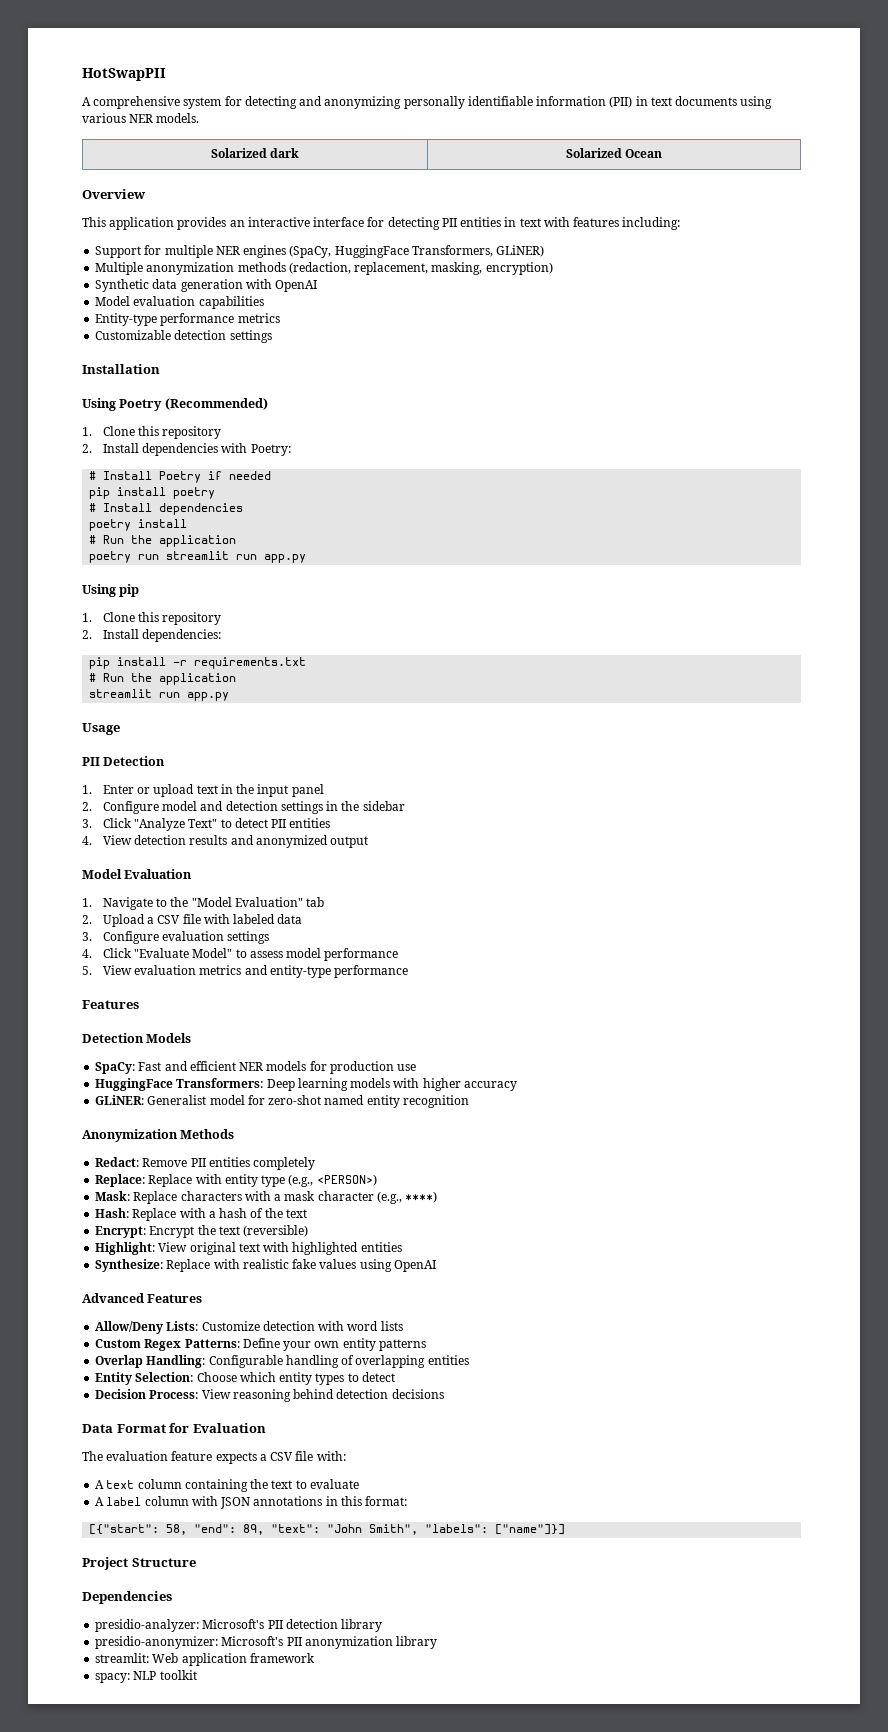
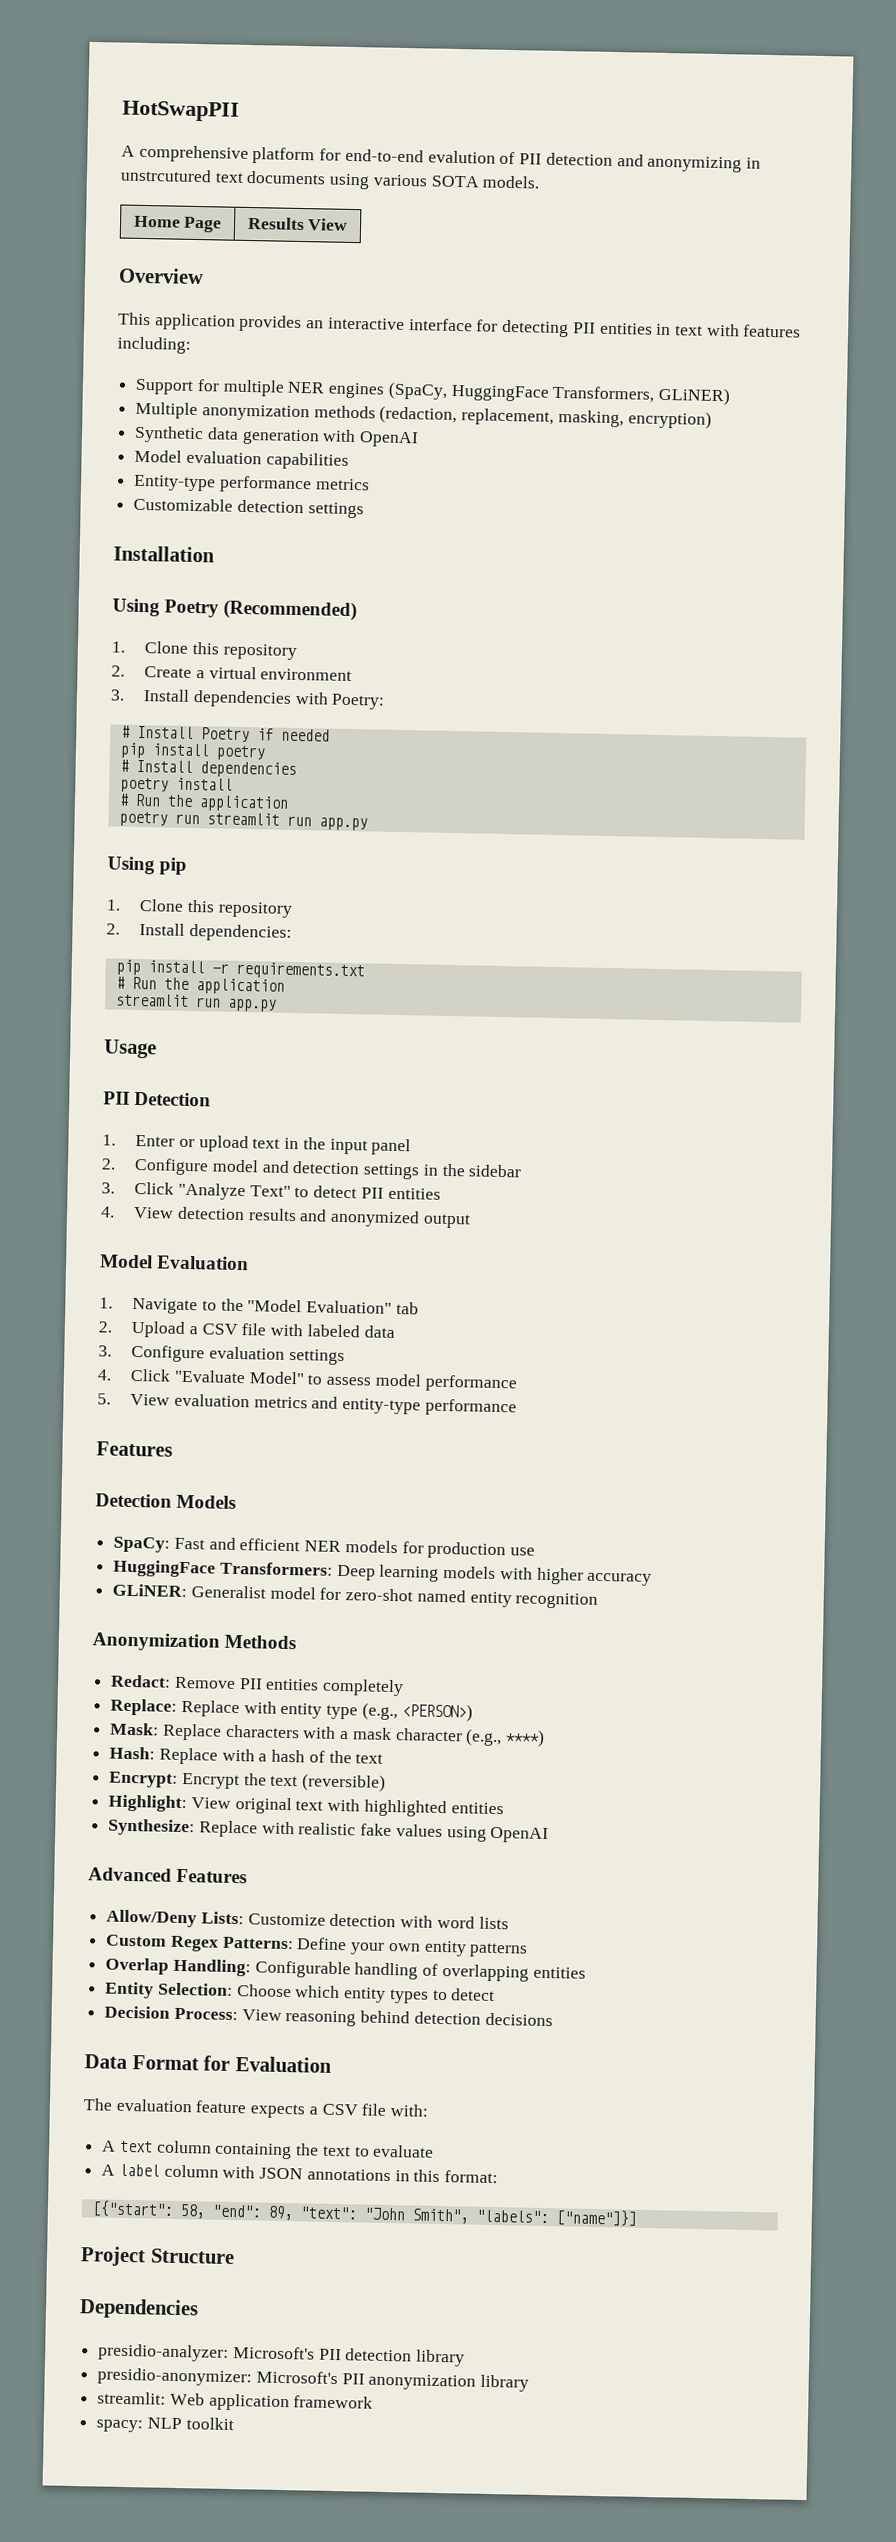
[183,96,648,109] system for detecting and anonymizing personally identifiable information (PII) in -> [252,147,761,173] [120,168,212,183] platform for end-to-end evalution of PII detection and anonymizing in unstrcutured
[129,114,154,123] NER -> [430,175,480,188] SOTA
[210,148,300,158] [565,148,663,158] Solarized dark | Solarized Ocean -> [132,215,223,233] [246,216,349,231] Home Page | Results View
(92, 448) none -> [144,666,353,682] [110,689,125,701] Create a virtual environment // 3.

